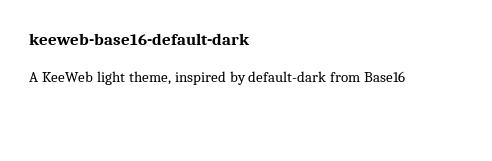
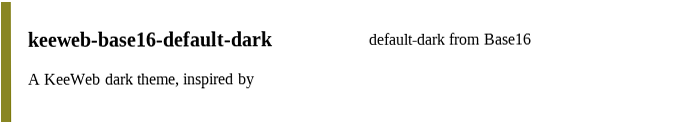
[96,71,125,85] light -> [104,73,134,85] dark

